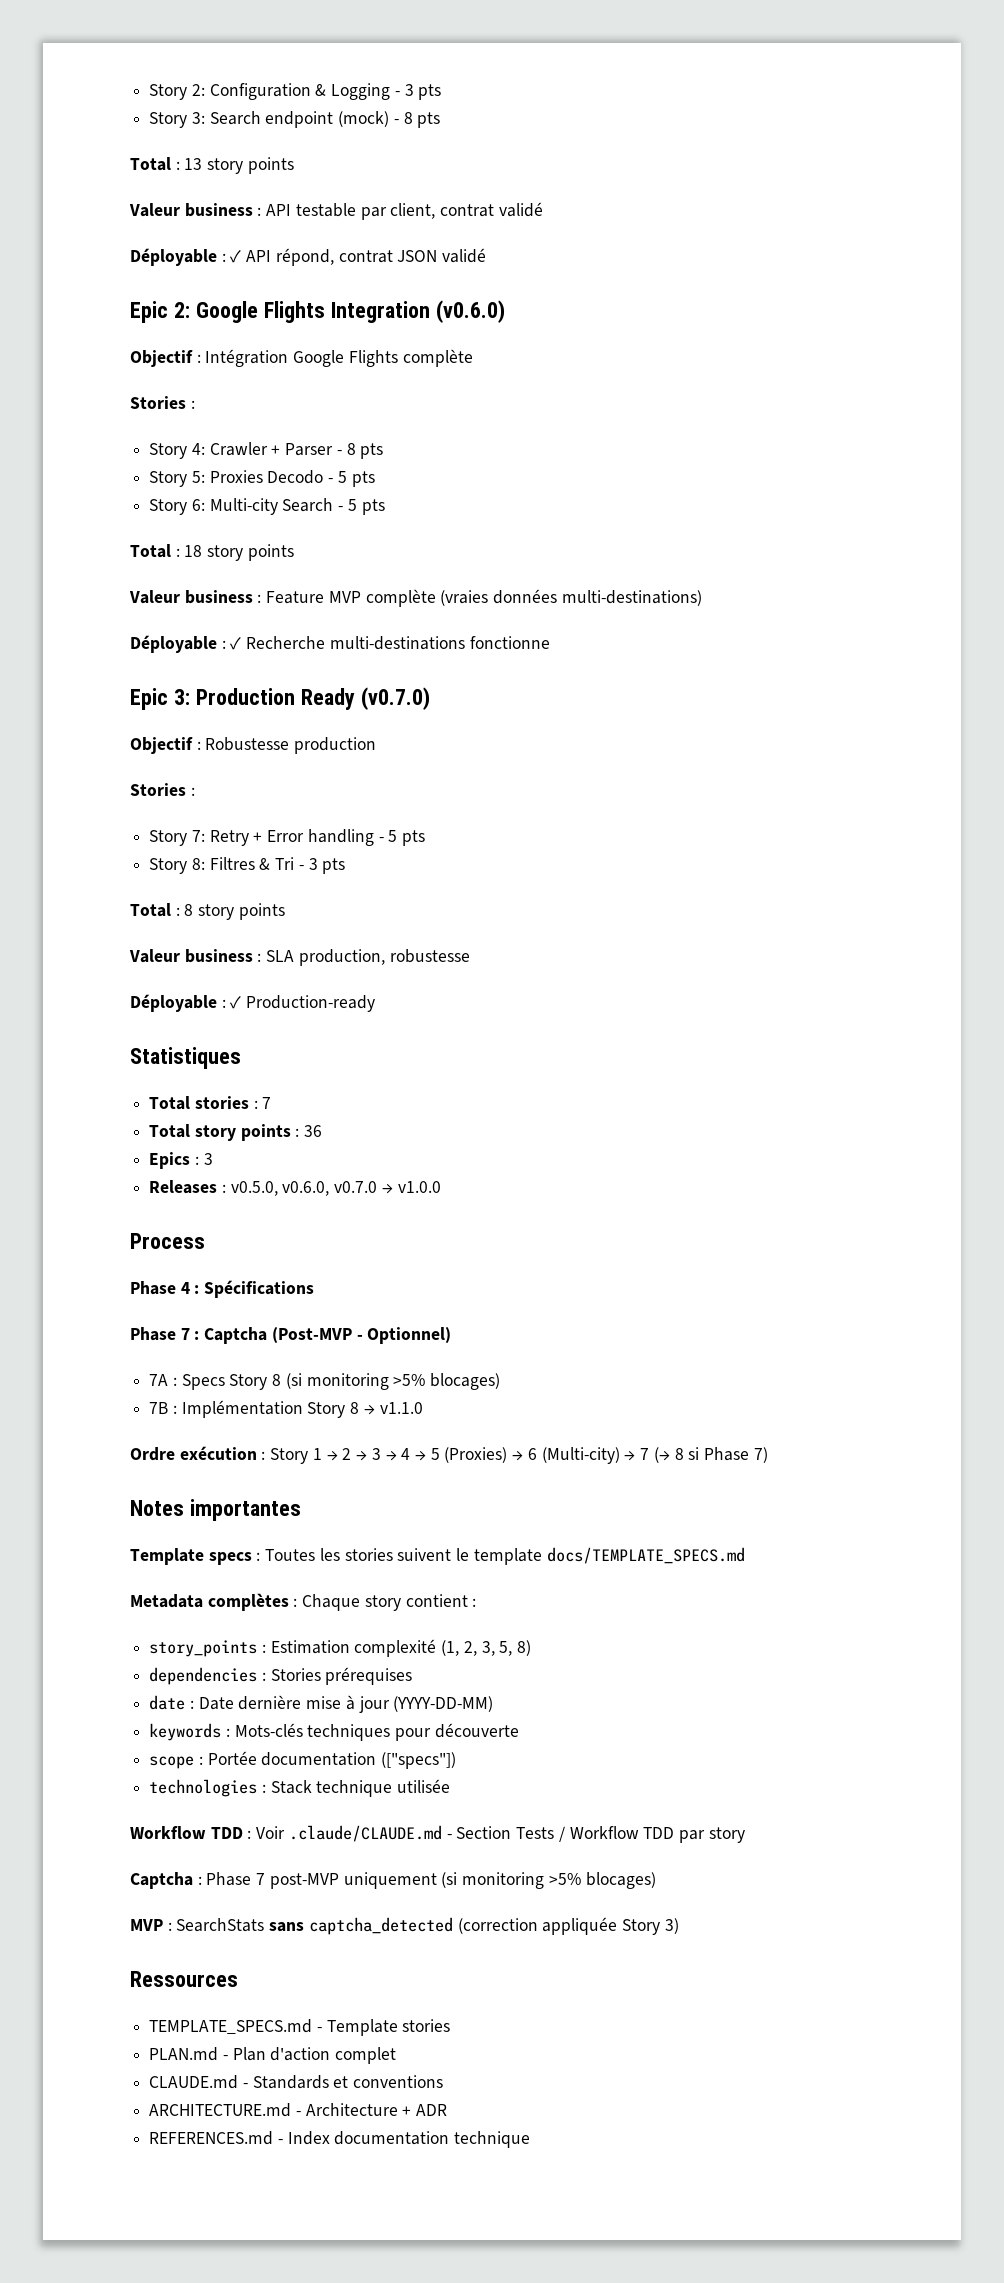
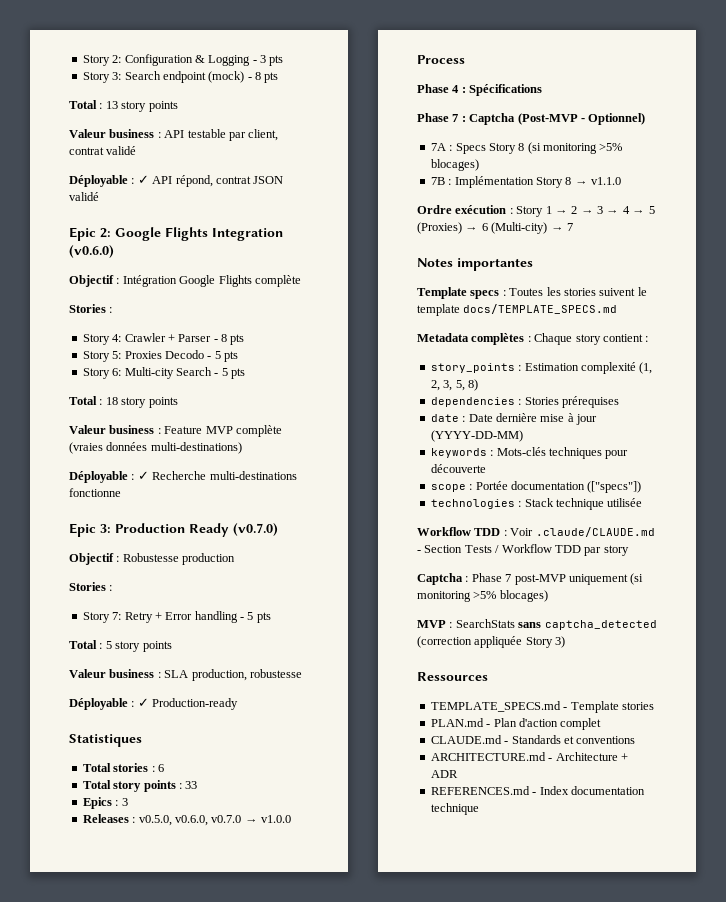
[149,857,346,874] [130,903,194,917] // Story 8: Filtres & Tri - 3 pts // Total : 8 -> [69,640,112,649] // Total : 5
[262,1097,272,1109] 7 -> [157,764,164,772] 6
[304,1125,323,1137] 36 -> [185,781,198,789] 33
[653,1447,768,1463] (→ 8 si Phase 7) -> (573, 227) none

